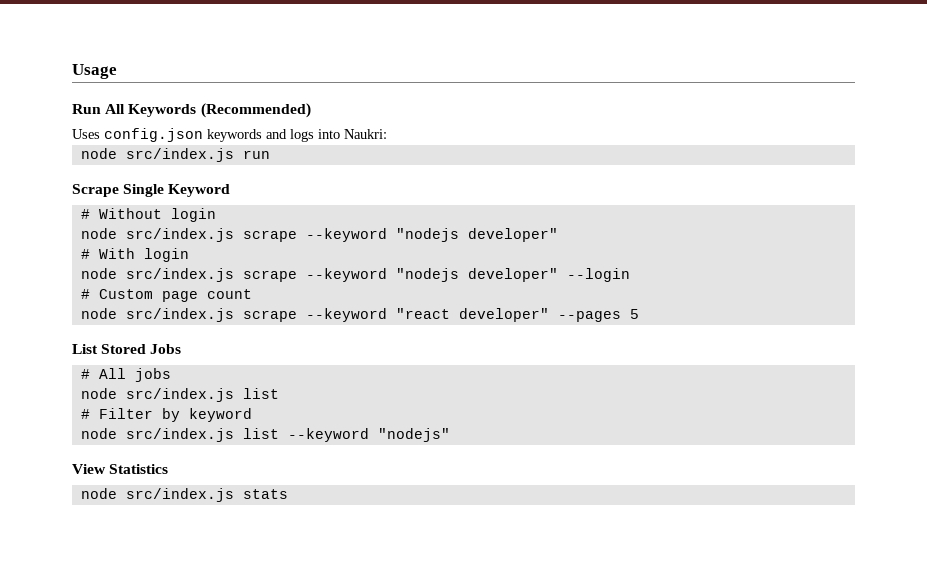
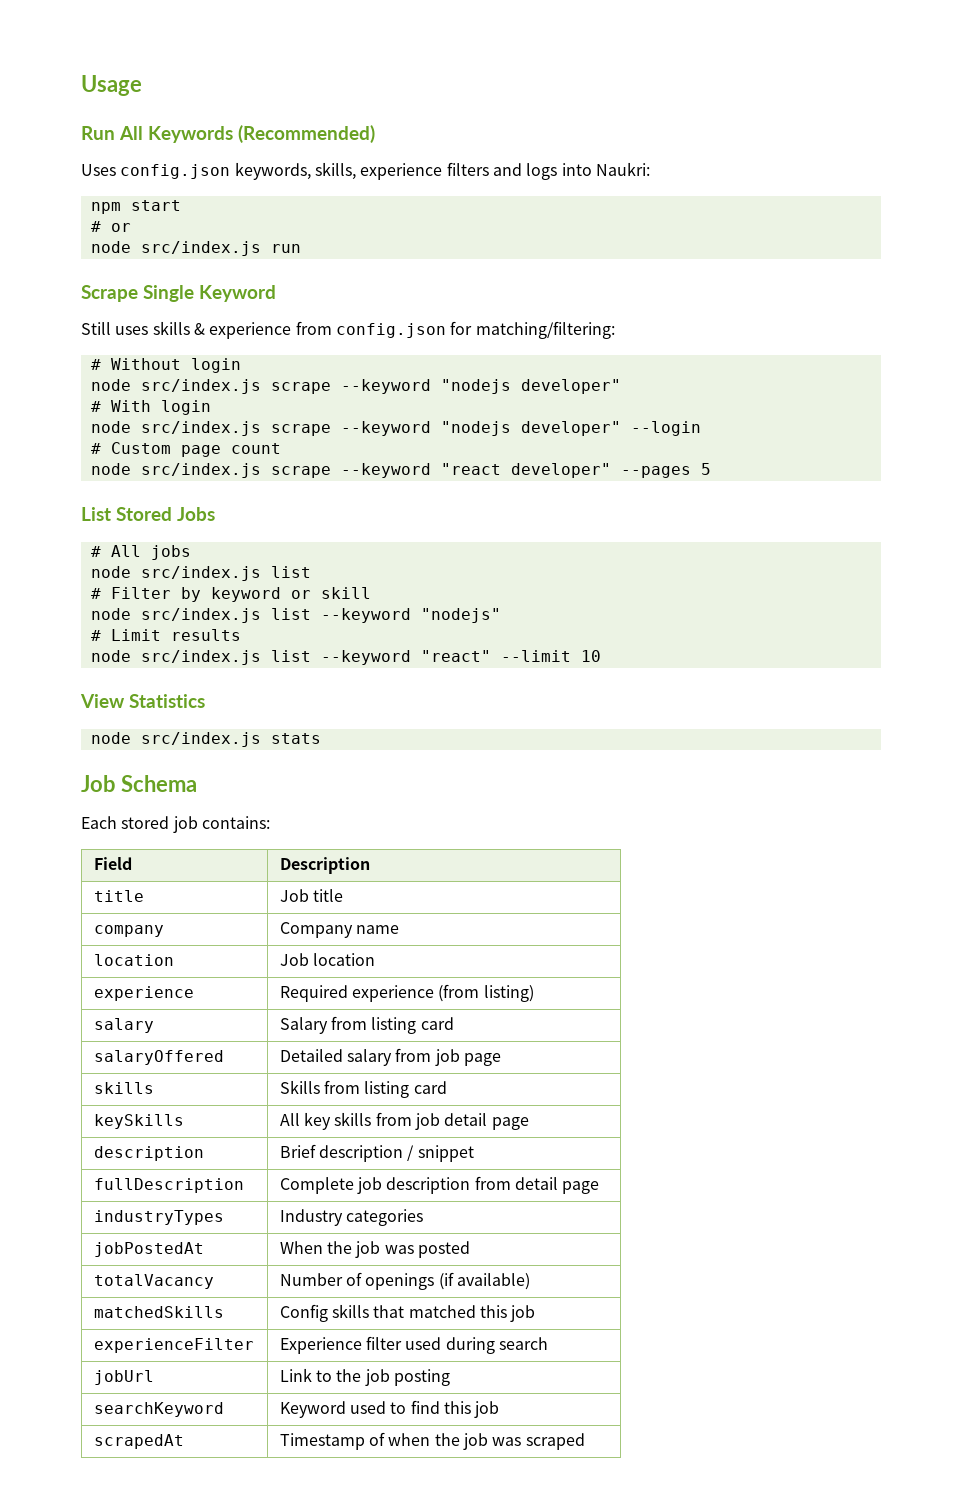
[207,129,262,142] keywords -> [234,162,489,180] keywords, skills, experience filters
(387, 134) none -> [90,200,181,214] [90,221,131,232] // npm start // # or
(231, 190) none -> [81,321,615,339] // Still uses skills & experience from config.json for matching/filtering:
(252, 415) none -> [290,587,371,599] or skill
(450, 435) none -> [90,629,241,641] [90,650,601,665] // # Limit results // node src/index.js list --keyword "react" --limit 10
(288, 494) none -> [81,775,197,792] [81,816,270,833] [93,857,132,870] [279,857,370,874] [93,890,144,902] [279,889,344,902] [93,925,164,937] [279,922,400,938] [93,954,174,966] [279,953,376,966] [93,986,194,1001] [279,984,534,1002] [93,1018,154,1033] [279,1016,454,1034] [93,1050,224,1065] [279,1048,502,1066] [93,1082,154,1094] [279,1080,447,1098] [93,1114,184,1129] [279,1112,529,1130] [93,1146,204,1161] [279,1144,474,1162] [93,1178,244,1193] [279,1176,600,1194] [93,1210,224,1225] [279,1209,424,1226] [93,1242,204,1257] [279,1241,471,1258] [93,1274,214,1289] [279,1272,531,1290] [93,1306,224,1318] [279,1304,536,1322] [93,1338,254,1353] [279,1336,549,1354] [93,1370,154,1385] [279,1368,451,1386] [93,1402,224,1417] [279,1400,500,1418] [93,1434,184,1449] [279,1432,585,1450] // Job Schema // Each stored job contains: // Field | Description // title | Job title // company | Company name // location | Job location // experience | Required experience (from listing) // salary | Salary from listing card // salaryOffered | Detailed salary from job page // skills | Skills from listing card // keySkills | All key skills from job detail page // description | Brief description / snippet // fullDescription | Complete job description from detail page // industryTypes | Industry categories // jobPostedAt | When the job was posted // totalVacancy | Number of openings (if available) // matchedSkills | Config skills that matched this job // experienceFilter | Experience filter used during search // jobUrl | Link to the job posting // searchKeyword | Keyword used to find this job // scrapedAt | Timestamp of when the job was scraped

